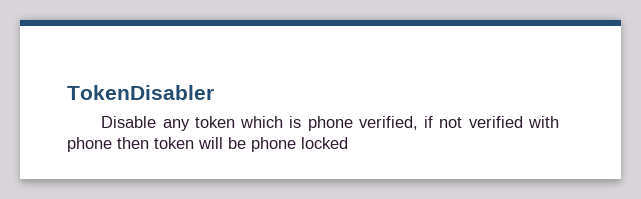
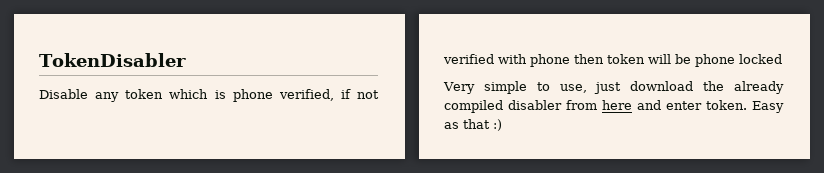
(348, 143) none -> [443,81,784,94] [444,100,784,113] [444,119,502,131] // Very simple to use, just download the already compiled disabler from here and enter token. Easy as that :)

